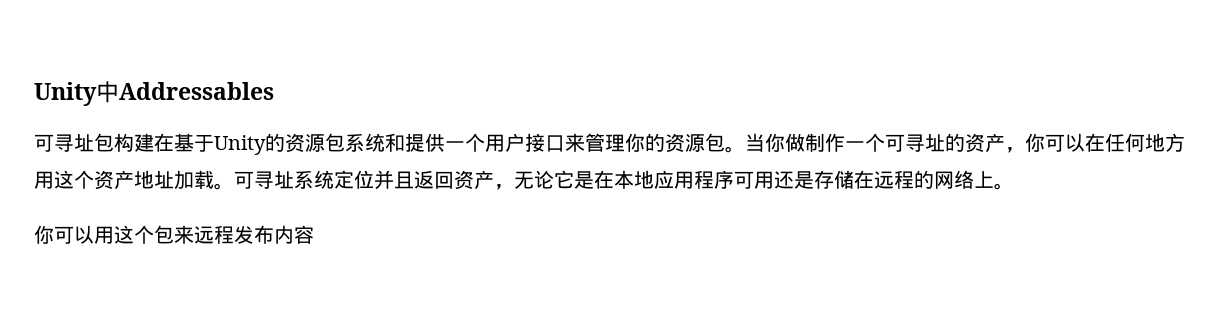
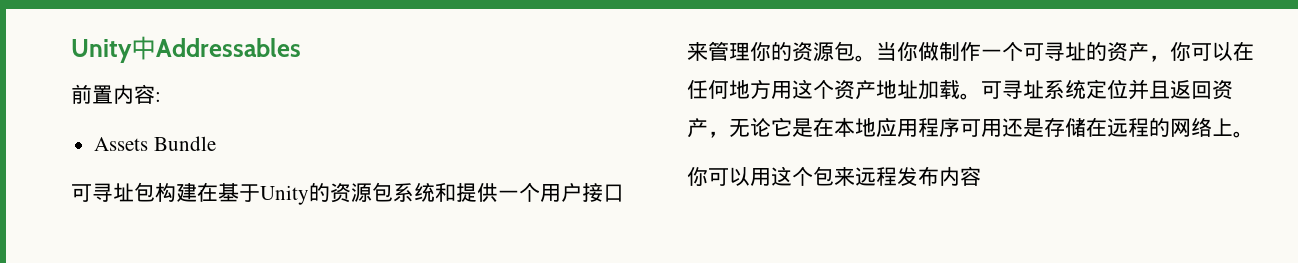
(274, 91) none -> [71,84,161,104] [94,136,216,151] // 前置内容: // Assets Bundle

